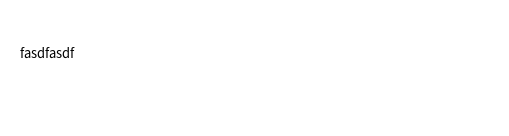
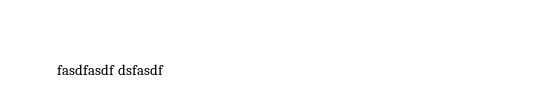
(75, 53) none -> [117,64,164,75] dsfasdf

